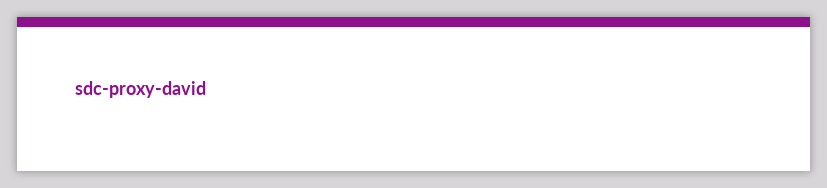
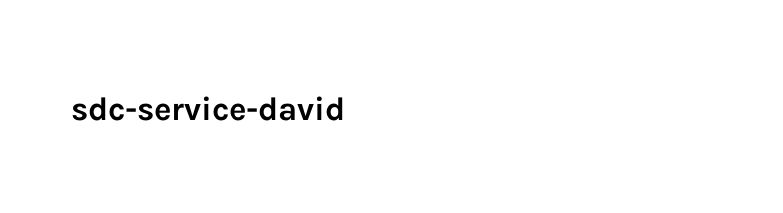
[75,81,206,98] sdc-proxy-david -> [71,96,345,121] sdc-service-david

